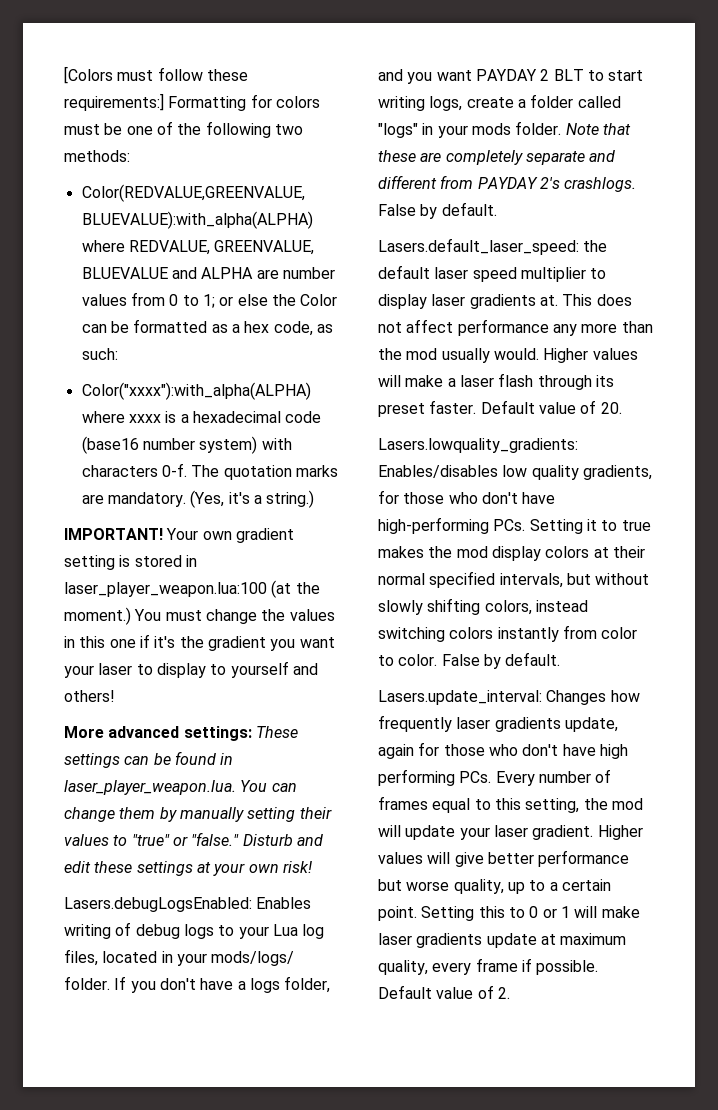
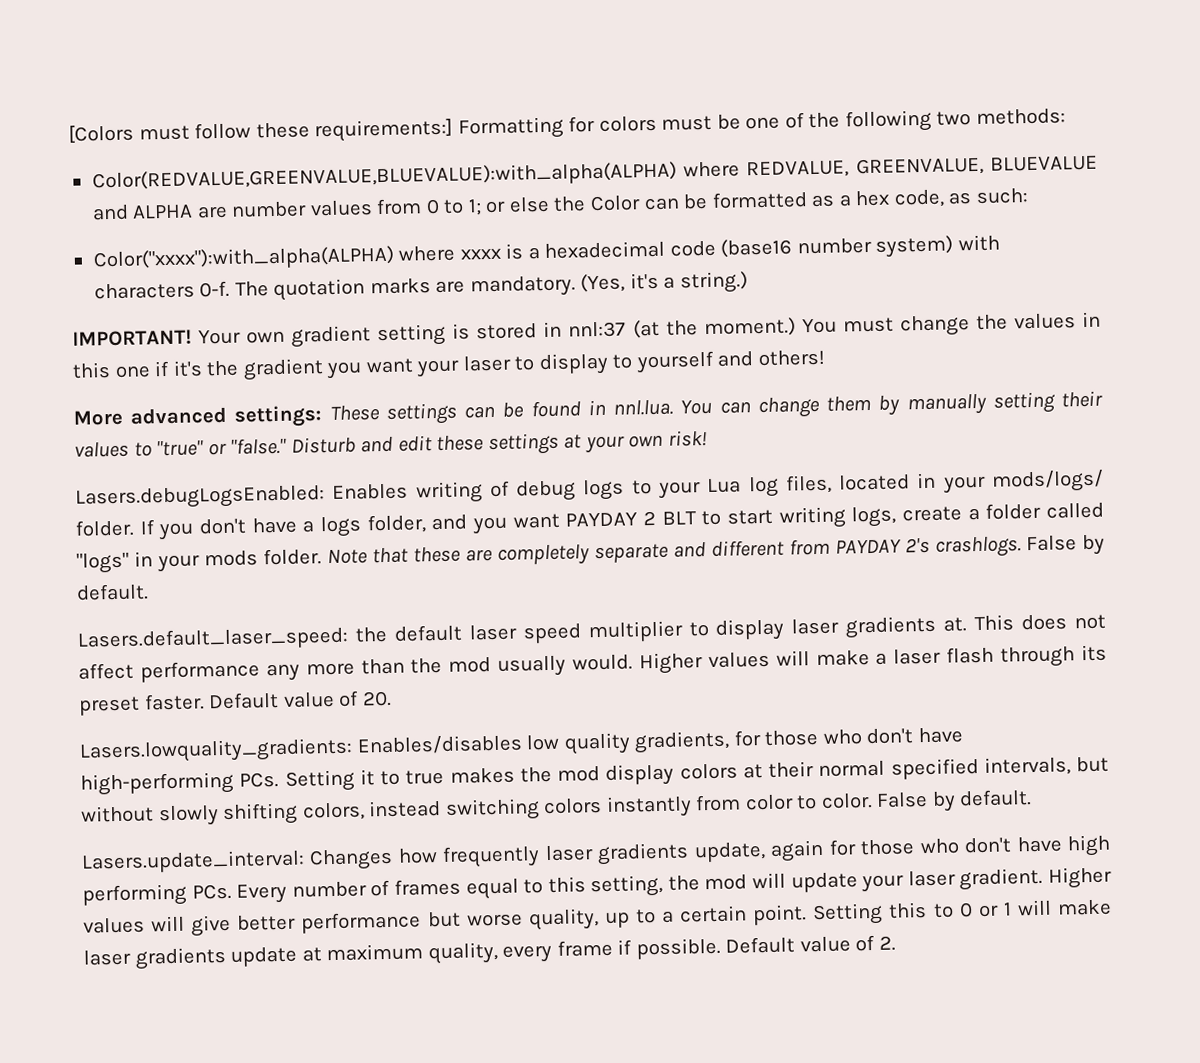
[64,582,267,597] laser_player_weapon.lua:100 -> [568,321,627,338] nnl:37
[64,780,236,795] laser_player_weapon.lua. -> [613,399,674,416] nnl.lua.

